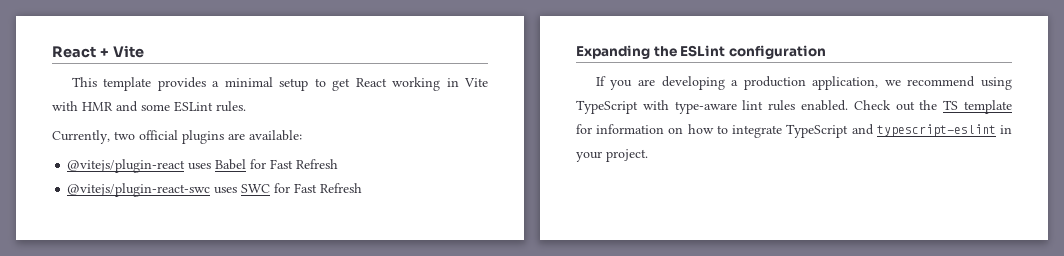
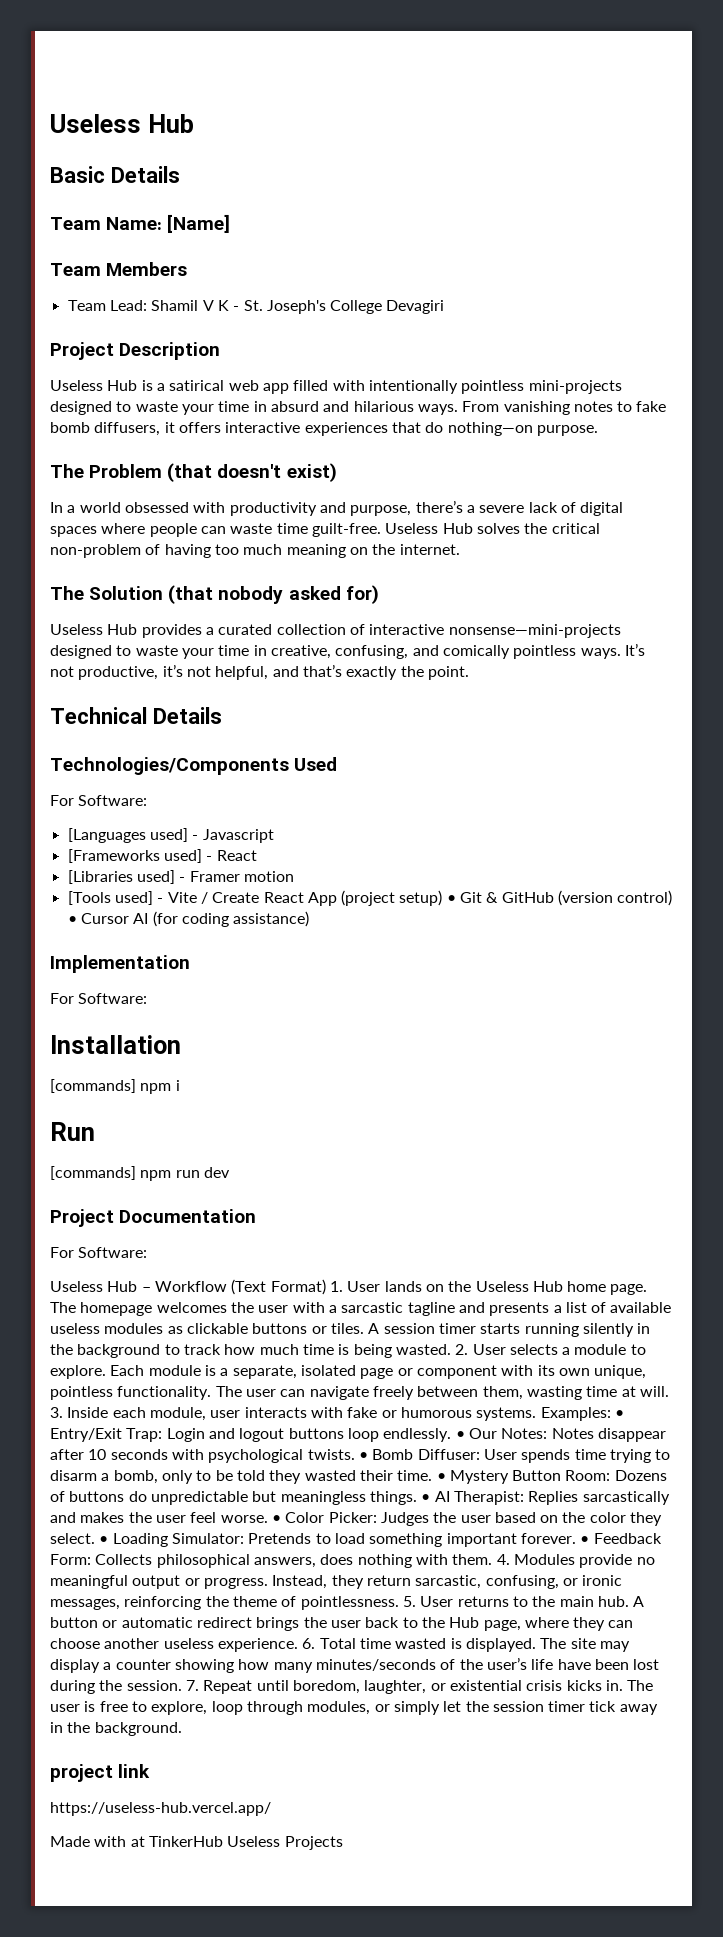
[52,45,144,58] [71,77,489,91] [52,101,246,112] [52,130,302,144] [67,159,339,173] [67,183,363,197] [576,45,826,59] [595,76,1012,90] [576,100,1012,114] [576,124,1012,138] [576,149,648,162] React + Vite // This template provides a minimal setup to get React working in Vite with HMR and some ESLint rules. // Currently, two official plugins are available: // @vitejs/plugin-react uses Babel for Fast Refresh // @vitejs/plugin-react-swc uses SWC for Fast Refresh // Expanding the ESLint configuration // If you are developing a production application, we recommend using TypeScript with type-aware lint rules enabled. Check out the TS template for information on how to integrate TypeScript and typescript-eslint in your project. -> [50,114,194,133] [50,166,180,183] [50,214,231,233] [50,262,188,276] [67,300,445,314] [50,342,221,360] [50,380,622,394] [50,401,667,415] [50,422,598,436] [50,463,337,482] [50,500,624,516] [50,523,600,537] [50,544,460,558] [50,585,379,604] [50,624,621,638] [50,643,645,659] [50,664,469,680] [50,707,222,724] [50,757,338,775] [50,795,148,806] [67,828,274,843] [67,849,257,863] [67,870,294,884] [67,890,673,906] [67,911,310,927] [50,955,190,973] [50,993,148,1004] [50,1035,181,1054] [50,1079,180,1094] [50,1122,95,1141] [50,1166,230,1181] [50,1209,257,1227] [50,1247,148,1258] [50,1279,648,1295] [50,1302,672,1316] [50,1323,651,1337] [50,1344,646,1358] [50,1365,647,1379] [50,1386,669,1400] [50,1407,624,1421] [50,1428,666,1442] [50,1449,671,1463] [50,1470,667,1484] [50,1491,670,1505] [50,1512,663,1526] [50,1533,662,1547] [50,1554,655,1568] [50,1575,623,1589] [50,1596,645,1610] [50,1617,634,1631] [50,1638,630,1652] [50,1657,660,1673] [50,1680,654,1694] [50,1701,658,1715] [50,1722,182,1736] [50,1764,151,1782] [50,1802,271,1816] [50,1836,343,1850] Useless Hub // Basic Details // Team Name: [Name] // Team Members // Team Lead: Shamil V K - St. Joseph's College Devagiri // Project Description // Useless Hub is a satirical web app filled with intentionally pointless mini-projects designed to waste your time in absurd and hilarious ways. From vanishing notes to fake bomb diffusers, it offers interactive experiences that do nothing—on purpose. // The Problem (that doesn't exist) // In a world obsessed with productivity and purpose, there’s a severe lack of digital spaces where people can waste time guilt-free. Useless Hub solves the critical non-problem of having too much meaning on the internet. // The Solution (that nobody asked for) // Useless Hub provides a curated collection of interactive nonsense—mini-projects designed to waste your time in creative, confusing, and comically pointless ways. It’s not productive, it’s not helpful, and that’s exactly the point. // Technical Details // Technologies/Components Used // For Software: // [Languages used] - Javascript // [Frameworks used] - React // [Libraries used] - Framer motion // [Tools used] - Vite / Create React App (project setup) • Git & GitHub (version control) • Cursor AI (for coding assistance) // Implementation // For Software: // Installation // [commands] npm i // Run // [commands] npm run dev // Project Documentation // For Software: // Useless Hub – Workflow (Text Format) 1. User lands on the Useless Hub home page. The homepage welcomes the user with a sarcastic tagline and presents a list of available useless modules as clickable buttons or tiles. A session timer starts running silently in the background to track how much time is being wasted. 2. User selects a module to explore. Each module is a separate, isolated page or component with its own unique, pointless functionality. The user can navigate freely between them, wasting time at will. 3. Inside each module, user interacts with fake or humorous systems. Examples: • Entry/Exit Trap: Login and logout buttons loop endlessly. • Our Notes: Notes disappear after 10 seconds with psychological twists. • Bomb Diffuser: User spends time trying to disarm a bomb, only to be told they wasted their time. • Mystery Button Room: Dozens of buttons do unpredictable but meaningless things. • AI Therapist: Replies sarcastically and makes the user feel worse. • Color Picker: Judges the user based on the color they select. • Loading Simulator: Pretends to load something important forever. • Feedback Form: Collects philosophical answers, does nothing with them. 4. Modules provide no meaningful output or progress. Instead, they return sarcastic, confusing, or ironic messages, reinforcing the theme of pointlessness. 5. User returns to the main hub. A button or automatic redirect brings the user back to the Hub page, where they can choose another useless experience. 6. Total time wasted is displayed. The site may display a counter showing how many minutes/seconds of the user’s life have been lost during the session. 7. Repeat until boredom, laughter, or existential crisis kicks in. The user is free to explore, loop through modules, or simply let the session timer tick away in the background. // project link // https://useless-hub.vercel.app/ // Made with at TinkerHub Useless Projects

